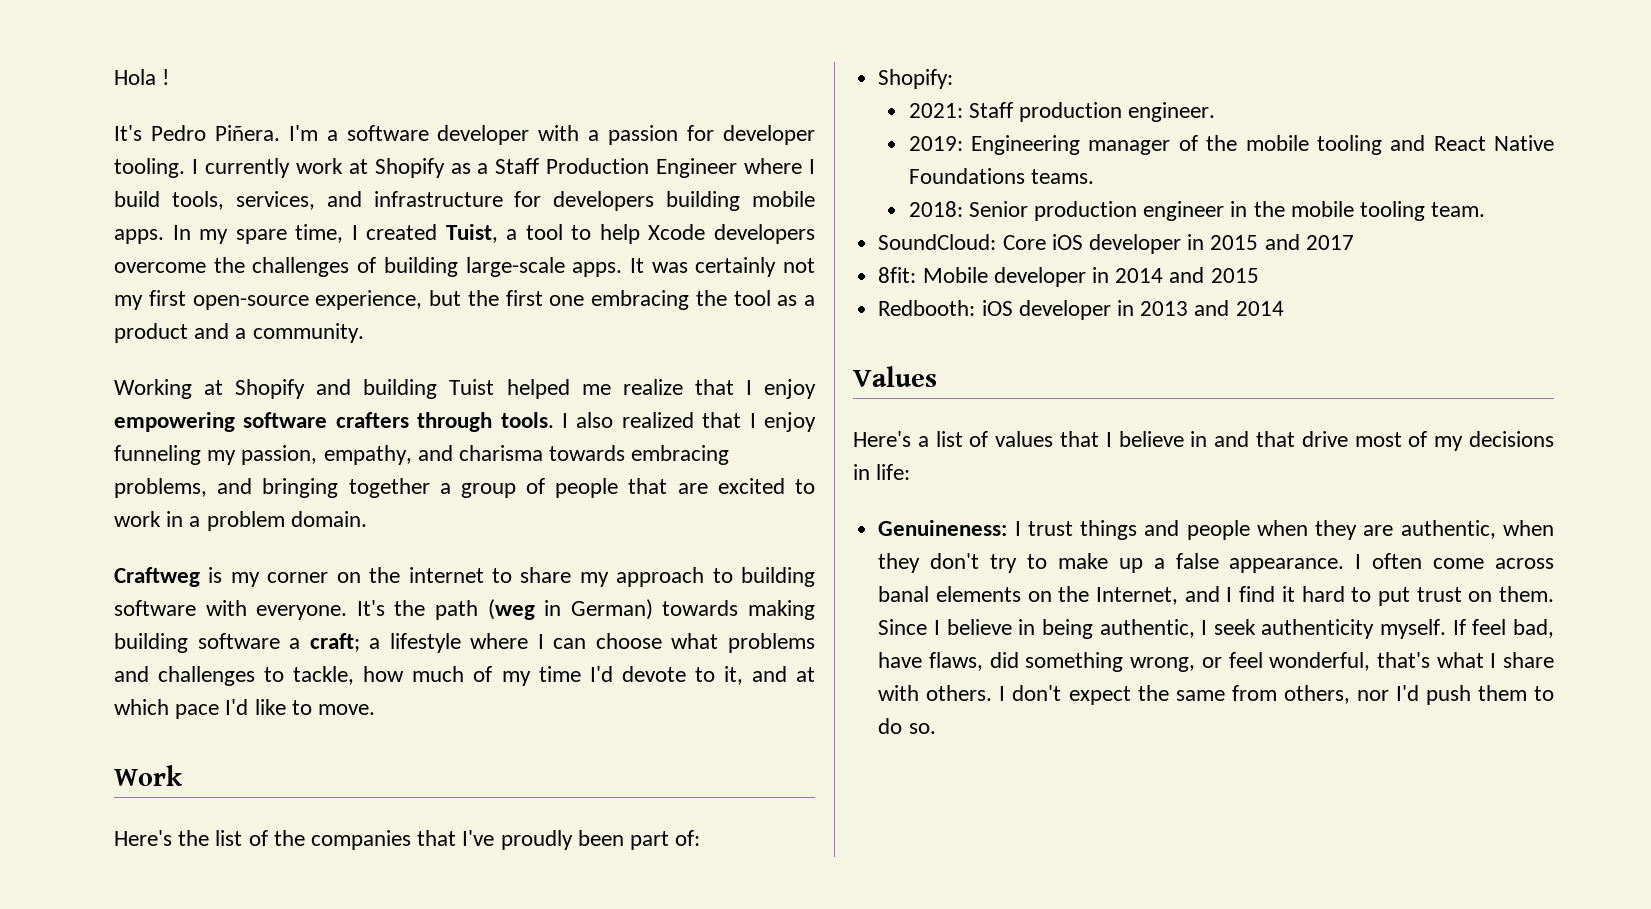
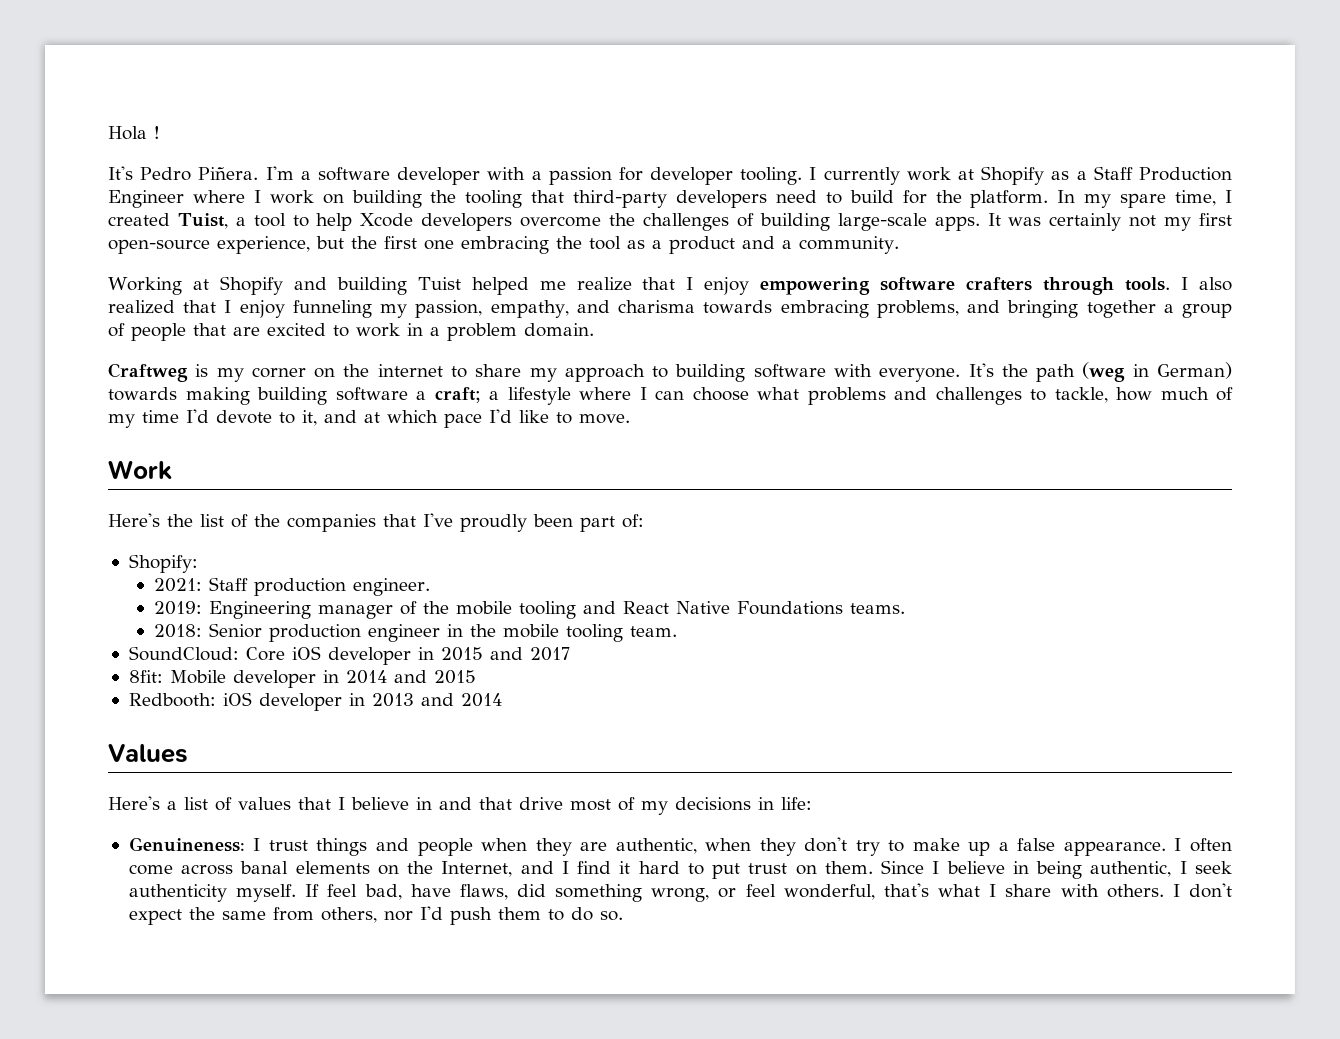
[114,191,815,211] [114,229,164,244] build tools, services, and infrastructure for developers building mobile apps. -> [269,190,1049,208] work on building the tooling that third-party developers need to build for the platform.

